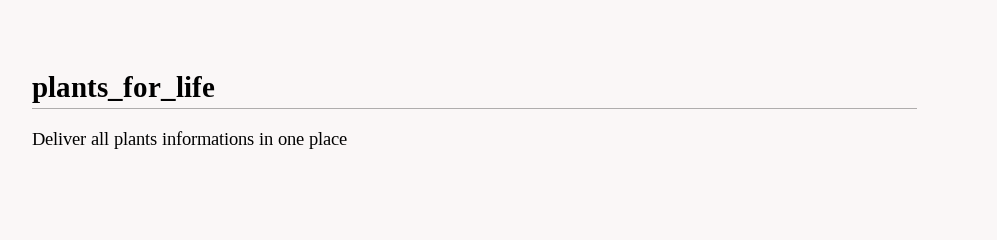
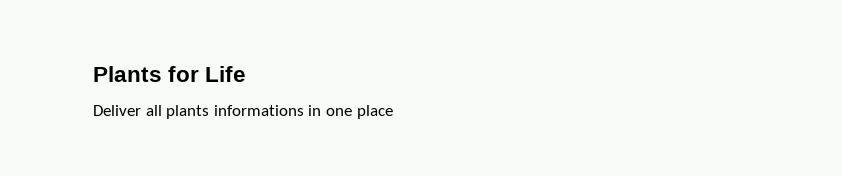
[32,76,215,103] plants_for_life -> [93,66,247,82] Plants for Life

